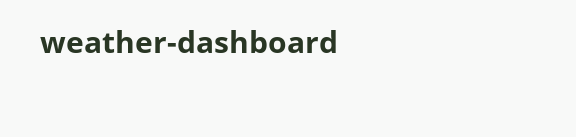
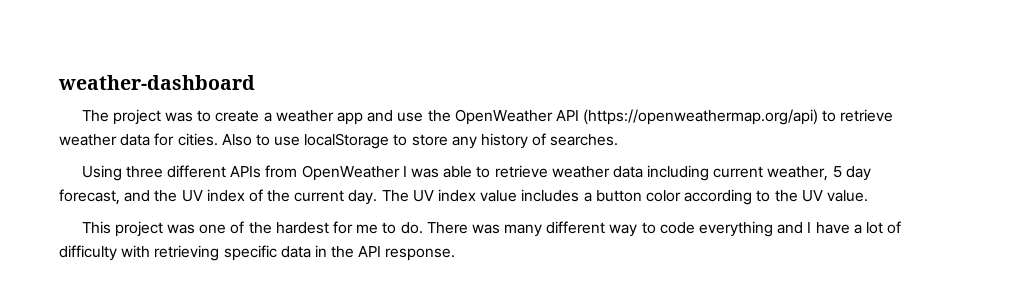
(338, 41) none -> [81,109,894,125] [59,133,619,149] [81,165,871,181] [59,189,868,205] [81,221,902,237] [59,245,456,261] // The project was to create a weather app and use the OpenWeather API (https://openweathermap.org/api) to retrieve weather data for cities. Also to use localStorage to store any history of searches. // Using three different APIs from OpenWeather I was able to retrieve weather data including current weather, 5 day forecast, and the UV index of the current day. The UV index value includes a button color according to the UV value. // This project was one of the hardest for me to do. There was many different way to code everything and I have a lot of difficulty with retrieving specific data in the API response.

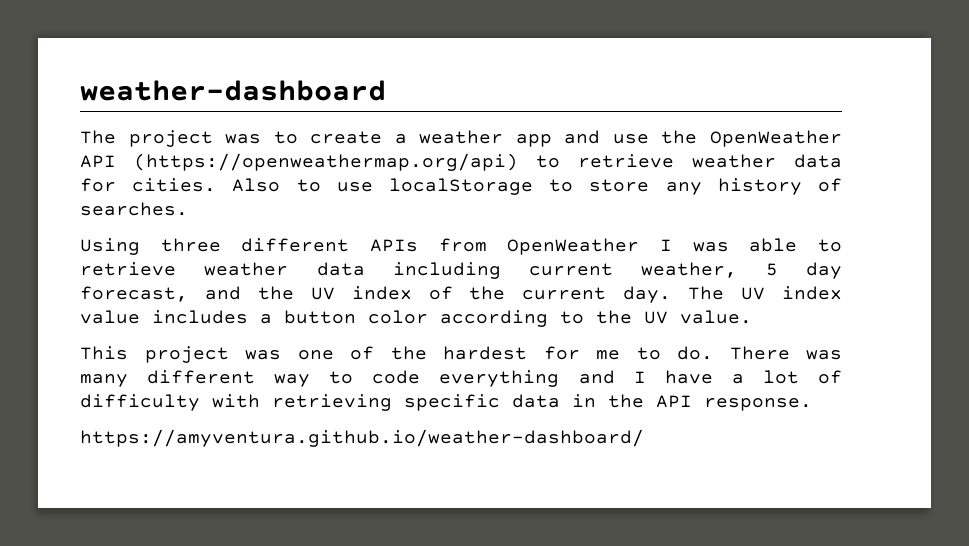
(456, 254) none -> [80,429,644,447] // https://amyventura.github.io/weather-dashboard/

